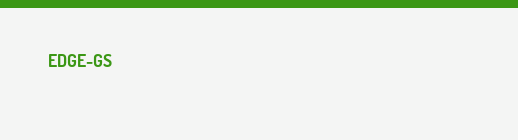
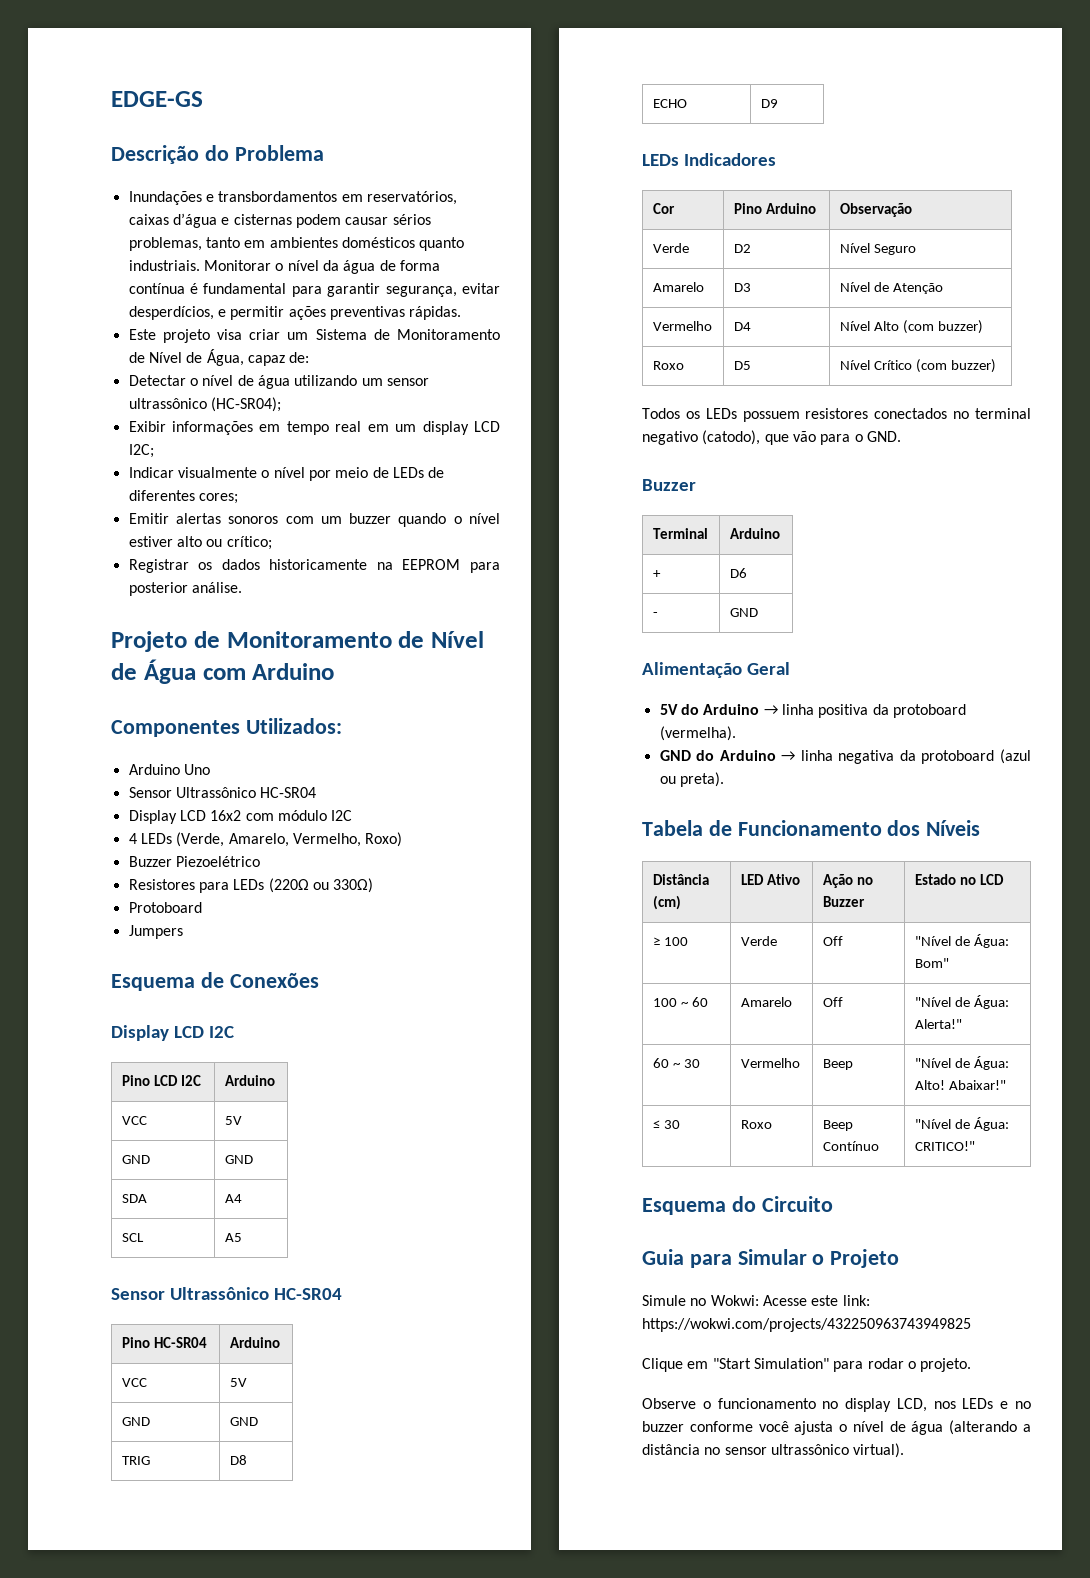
(112, 60) none -> [111,145,324,164] [128,191,457,205] [128,213,431,228] [128,237,465,251] [128,260,440,274] [128,283,500,297] [128,306,462,320] [128,329,500,343] [128,349,310,366] [128,375,429,389] [128,397,281,412] [128,421,501,435] [128,444,154,458] [128,467,445,481] [128,490,238,504] [128,513,501,527] [128,536,272,550] [128,559,500,573] [128,582,242,596] [111,631,484,652] [111,659,335,684] [111,718,342,737] [128,764,210,775] [128,787,317,798] [128,810,353,824] [128,832,403,847] [128,856,260,867] [128,878,374,893] [128,902,202,913] [128,925,183,939] [111,972,319,991] [111,1025,234,1041] [121,1075,201,1086] [224,1075,275,1086] [121,1116,147,1125] [224,1116,242,1125] [121,1155,150,1164] [224,1155,253,1164] [121,1194,147,1203] [224,1194,242,1203] [121,1233,144,1242] [224,1233,242,1242] [111,1287,342,1300] [121,1337,207,1348] [229,1337,280,1348] [121,1378,147,1387] [229,1378,247,1387] [121,1417,150,1426] [229,1417,258,1426] [121,1456,150,1465] [229,1455,247,1465] [652,99,687,108] [760,99,778,108] [642,153,776,166] [652,203,675,214] [733,203,816,214] [839,203,912,217] [652,243,689,253] [733,244,751,253] [839,243,916,255] [652,282,704,292] [733,283,751,292] [839,282,943,294] [652,321,712,331] [733,322,751,331] [839,320,983,334] [652,361,684,370] [733,361,751,370] [839,359,996,373] [642,408,1031,422] [642,430,901,445] [642,479,696,491] [652,528,708,539] [729,528,780,539] [652,570,661,578] [729,568,747,578] [652,612,658,617] [729,608,758,617] [642,662,790,678] [659,704,966,718] [659,726,736,741] [659,749,1031,764] [659,772,724,787] [642,820,981,836] [652,874,709,885] [652,895,681,910] [740,874,800,885] [822,874,873,888] [822,896,865,907] [914,874,1004,885] [652,937,688,946] [740,936,777,946] [822,936,843,946] [914,934,1009,948] [914,958,949,968] [652,997,708,1007] [740,997,792,1007] [822,997,843,1007] [914,995,1009,1009] [914,1019,962,1029] [652,1058,700,1068] [740,1058,800,1068] [822,1059,853,1070] [914,1056,1009,1070] [914,1080,1006,1090] [652,1120,680,1129] [740,1120,772,1129] [822,1120,853,1131] [822,1141,879,1151] [914,1117,1009,1131] [914,1141,975,1151] [642,1196,833,1215] [642,1249,900,1268] [642,1295,870,1306] [642,1318,971,1332] [642,1358,972,1372] [642,1398,1031,1412] [642,1420,1031,1435] [642,1443,905,1458] // Descrição do Problema // Inundações e transbordamentos em reservatórios, caixas d’água e cisternas podem causar sérios problemas, tanto em ambientes domésticos quanto industriais. Monitorar o nível da água de forma contínua é fundamental para garantir segurança, evitar desperdícios, e permitir ações preventivas rápidas. // Este projeto visa criar um Sistema de Monitoramento de Nível de Água, capaz de: // Detectar o nível de água utilizando um sensor ultrassônico (HC-SR04); // Exibir informações em tempo real em um display LCD I2C; // Indicar visualmente o nível por meio de LEDs de diferentes cores; // Emitir alertas sonoros com um buzzer quando o nível estiver alto ou crítico; // Registrar os dados historicamente na EEPROM para posterior análise. // Projeto de Monitoramento de Nível de Água com Arduino // Componentes Utilizados: // Arduino Uno // Sensor Ultrassônico HC-SR04 // Display LCD 16x2 com módulo I2C // 4 LEDs (Verde, Amarelo, Vermelho, Roxo) // Buzzer Piezoelétrico // Resistores para LEDs (220Ω ou 330Ω) // Protoboard // Jumpers // Esquema de Conexões // Display LCD I2C // Pino LCD I2C | Arduino // VCC | 5V // GND | GND // SDA | A4 // SCL | A5 // Sensor Ultrassônico HC-SR04 // Pino HC-SR04 | Arduino // VCC | 5V // GND | GND // TRIG | D8 // ECHO | D9 // LEDs Indicadores // Cor | Pino Arduino | Observação // Verde | D2 | Nível Seguro // Amarelo | D3 | Nível de Atenção // Vermelho | D4 | Nível Alto (com buzzer) // Roxo | D5 | Nível Crítico (com buzzer) // Todos os LEDs possuem resistores conectados no terminal negativo (catodo), que vão para o GND. // Buzzer // Terminal | Arduino // + | D6 // - | GND // Alimentação Geral // 5V do Arduino → linha positiva da protoboard (vermelha). // GND do Arduino → linha negativa da protoboard (azul ou preta). // Tabela de Funcionamento dos Níveis // Distância (cm) | LED Ativo | Ação no Buzzer | Estado no LCD // ≥ 100 | Verde | Off | "Nível de Água: Bom" // 100 ~ 60 | Amarelo | Off | "Nível de Água: Alerta!" // 60 ~ 30 | Vermelho | Beep | "Nível de Água: Alto! Abaixar!" // ≤ 30 | Roxo | Beep Contínuo | "Nível de Água: CRITICO!" // Esquema do Circuito // Guia para Simular o Projeto // Simule no Wokwi: Acesse este link: https://wokwi.com/projects/432250963743949825 // Clique em "Start Simulation" para rodar o projeto. // Observe o funcionamento no display LCD, nos LEDs e no buzzer conforme você ajusta o nível de água (alterando a distância no sensor ultrassônico virtual).

